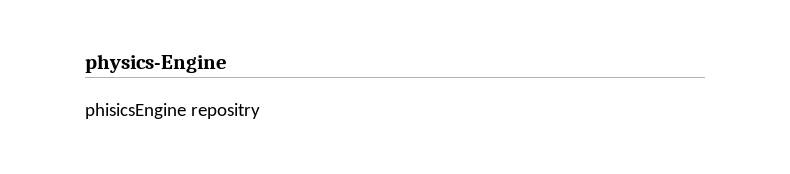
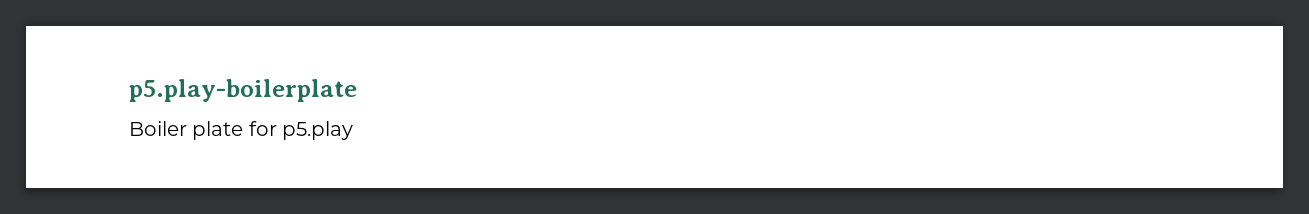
[85,54,227,73] [85,103,260,119] physics-Engine // phisicsEngine repositry -> [129,79,357,102] [129,121,354,140] p5.play-boilerplate // Boiler plate for p5.play

